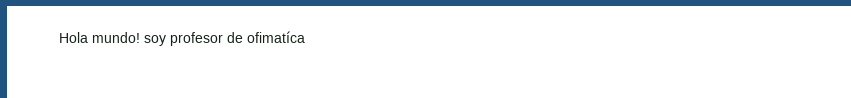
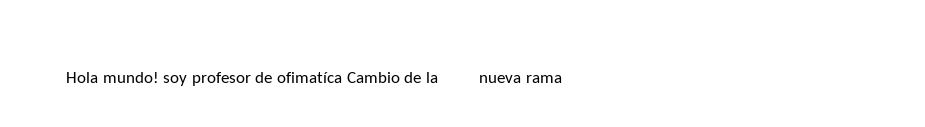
(305, 37) none -> [346,72,562,83] Cambio de la nueva rama

